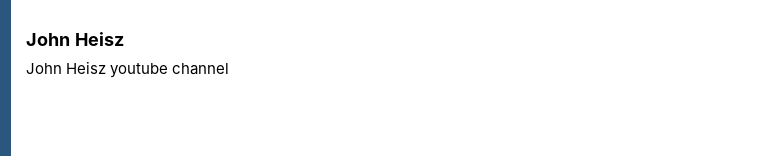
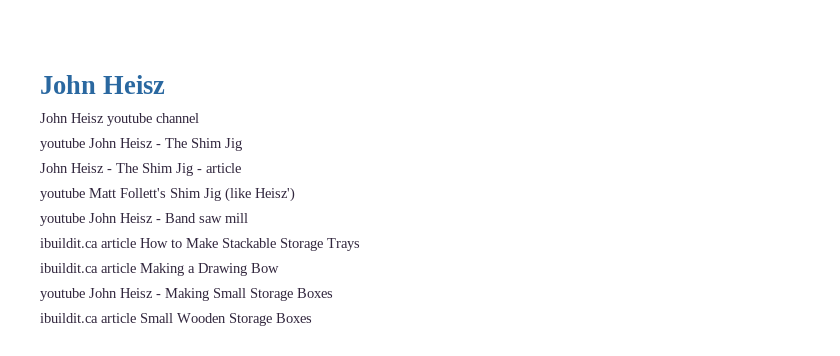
(230, 69) none -> [40,138,242,151] [40,163,241,176] [40,187,295,202] [40,213,248,226] [40,238,360,251] [40,263,279,276] [40,288,333,301] [40,313,312,326] // youtube John Heisz - The Shim Jig // John Heisz - The Shim Jig - article // youtube Matt Follett's Shim Jig (like Heisz') // youtube John Heisz - Band saw mill // ibuildit.ca article How to Make Stackable Storage Trays // ibuildit.ca article Making a Drawing Bow // youtube John Heisz - Making Small Storage Boxes // ibuildit.ca article Small Wooden Storage Boxes

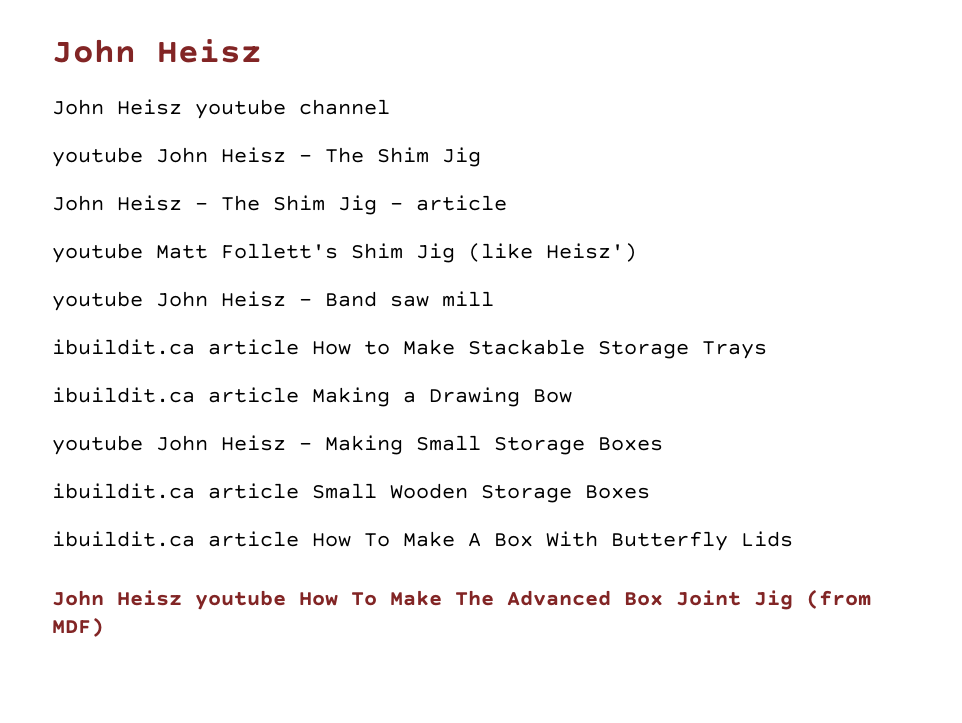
(312, 318) none -> [52,531,793,551] [52,589,871,610] [52,617,104,637] // ibuildit.ca article How To Make A Box With Butterfly Lids // John Heisz youtube How To Make The Advanced Box Joint Jig (from MDF)

